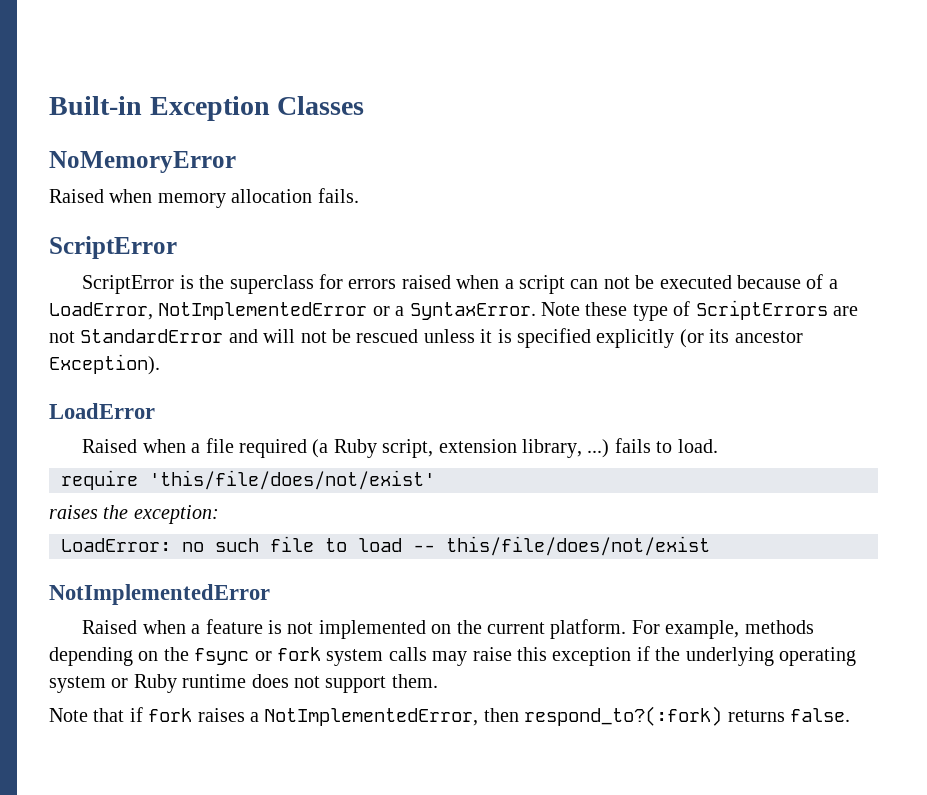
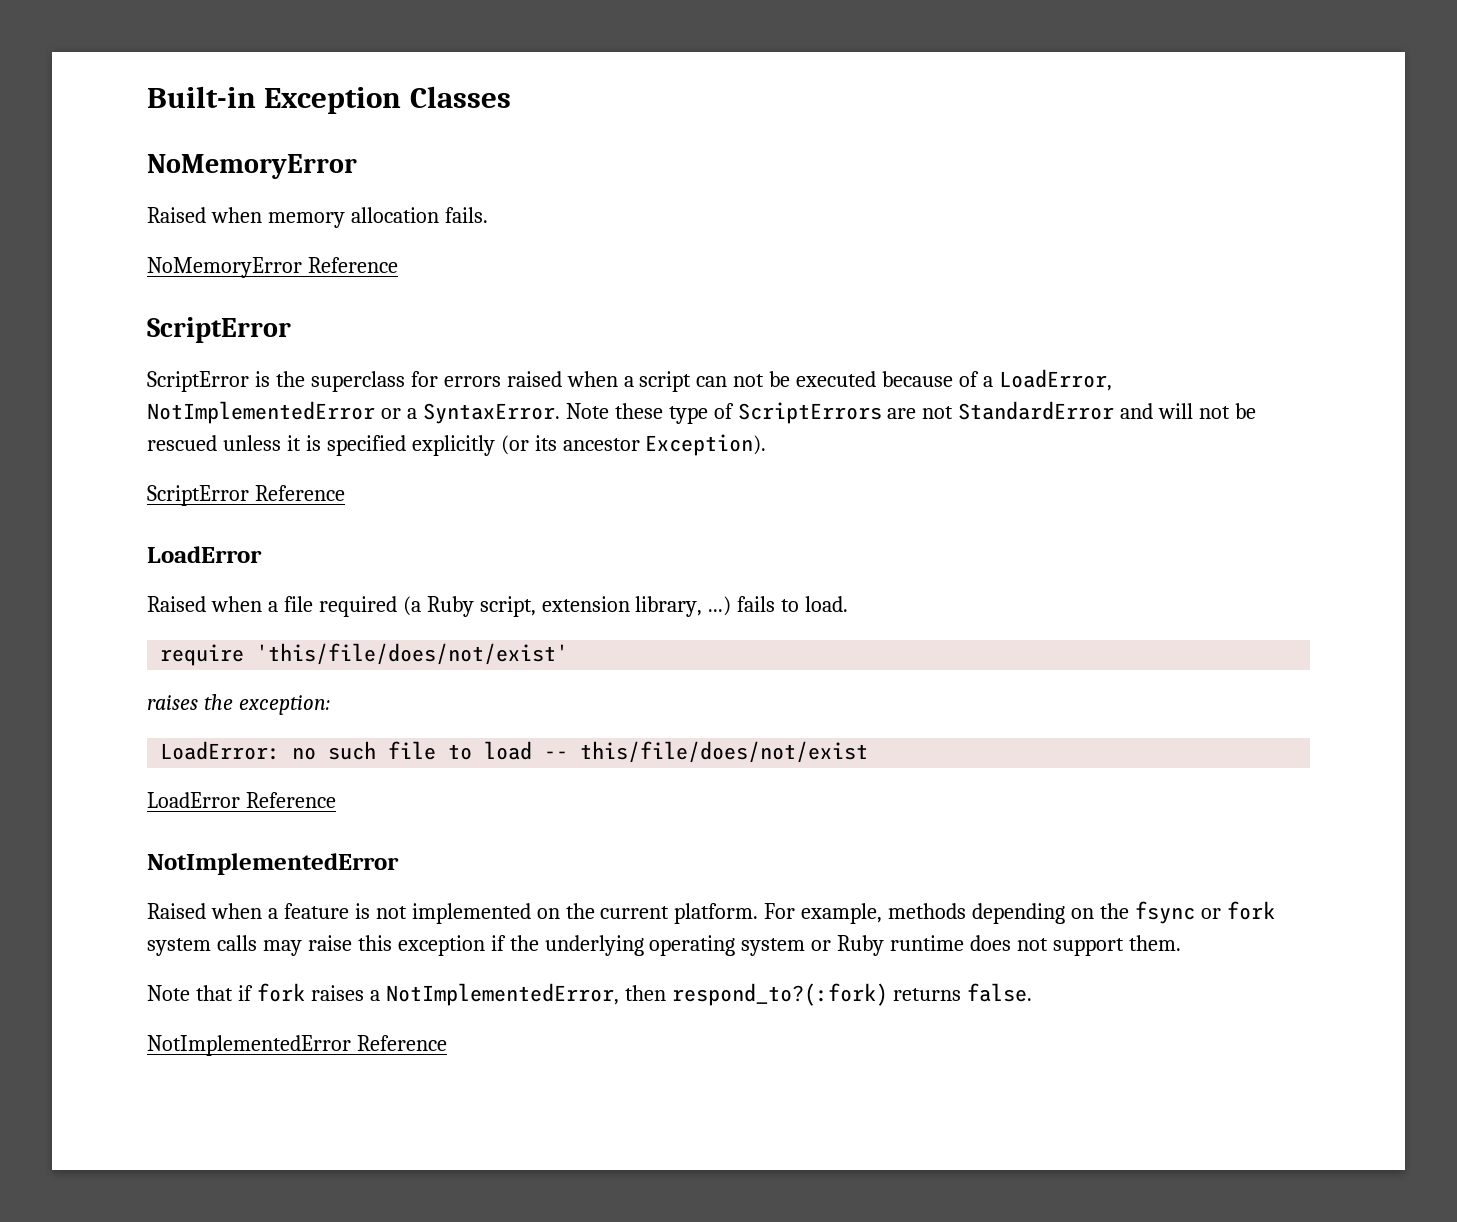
(359, 195) none -> [147,257,398,278] // NoMemoryError Reference
(160, 364) none -> [147,485,345,506] // ScriptError Reference
(710, 546) none -> [147,792,336,808] // LoadError Reference
(850, 715) none -> [147,1035,447,1056] // NotImplementedError Reference

